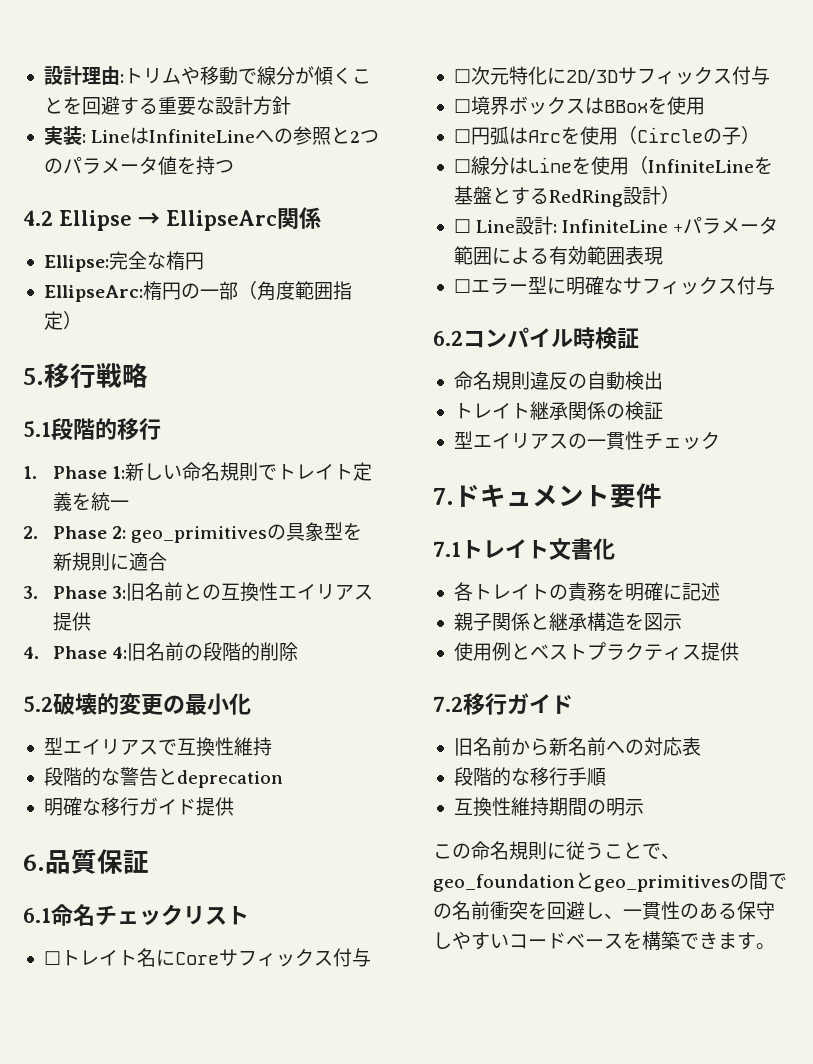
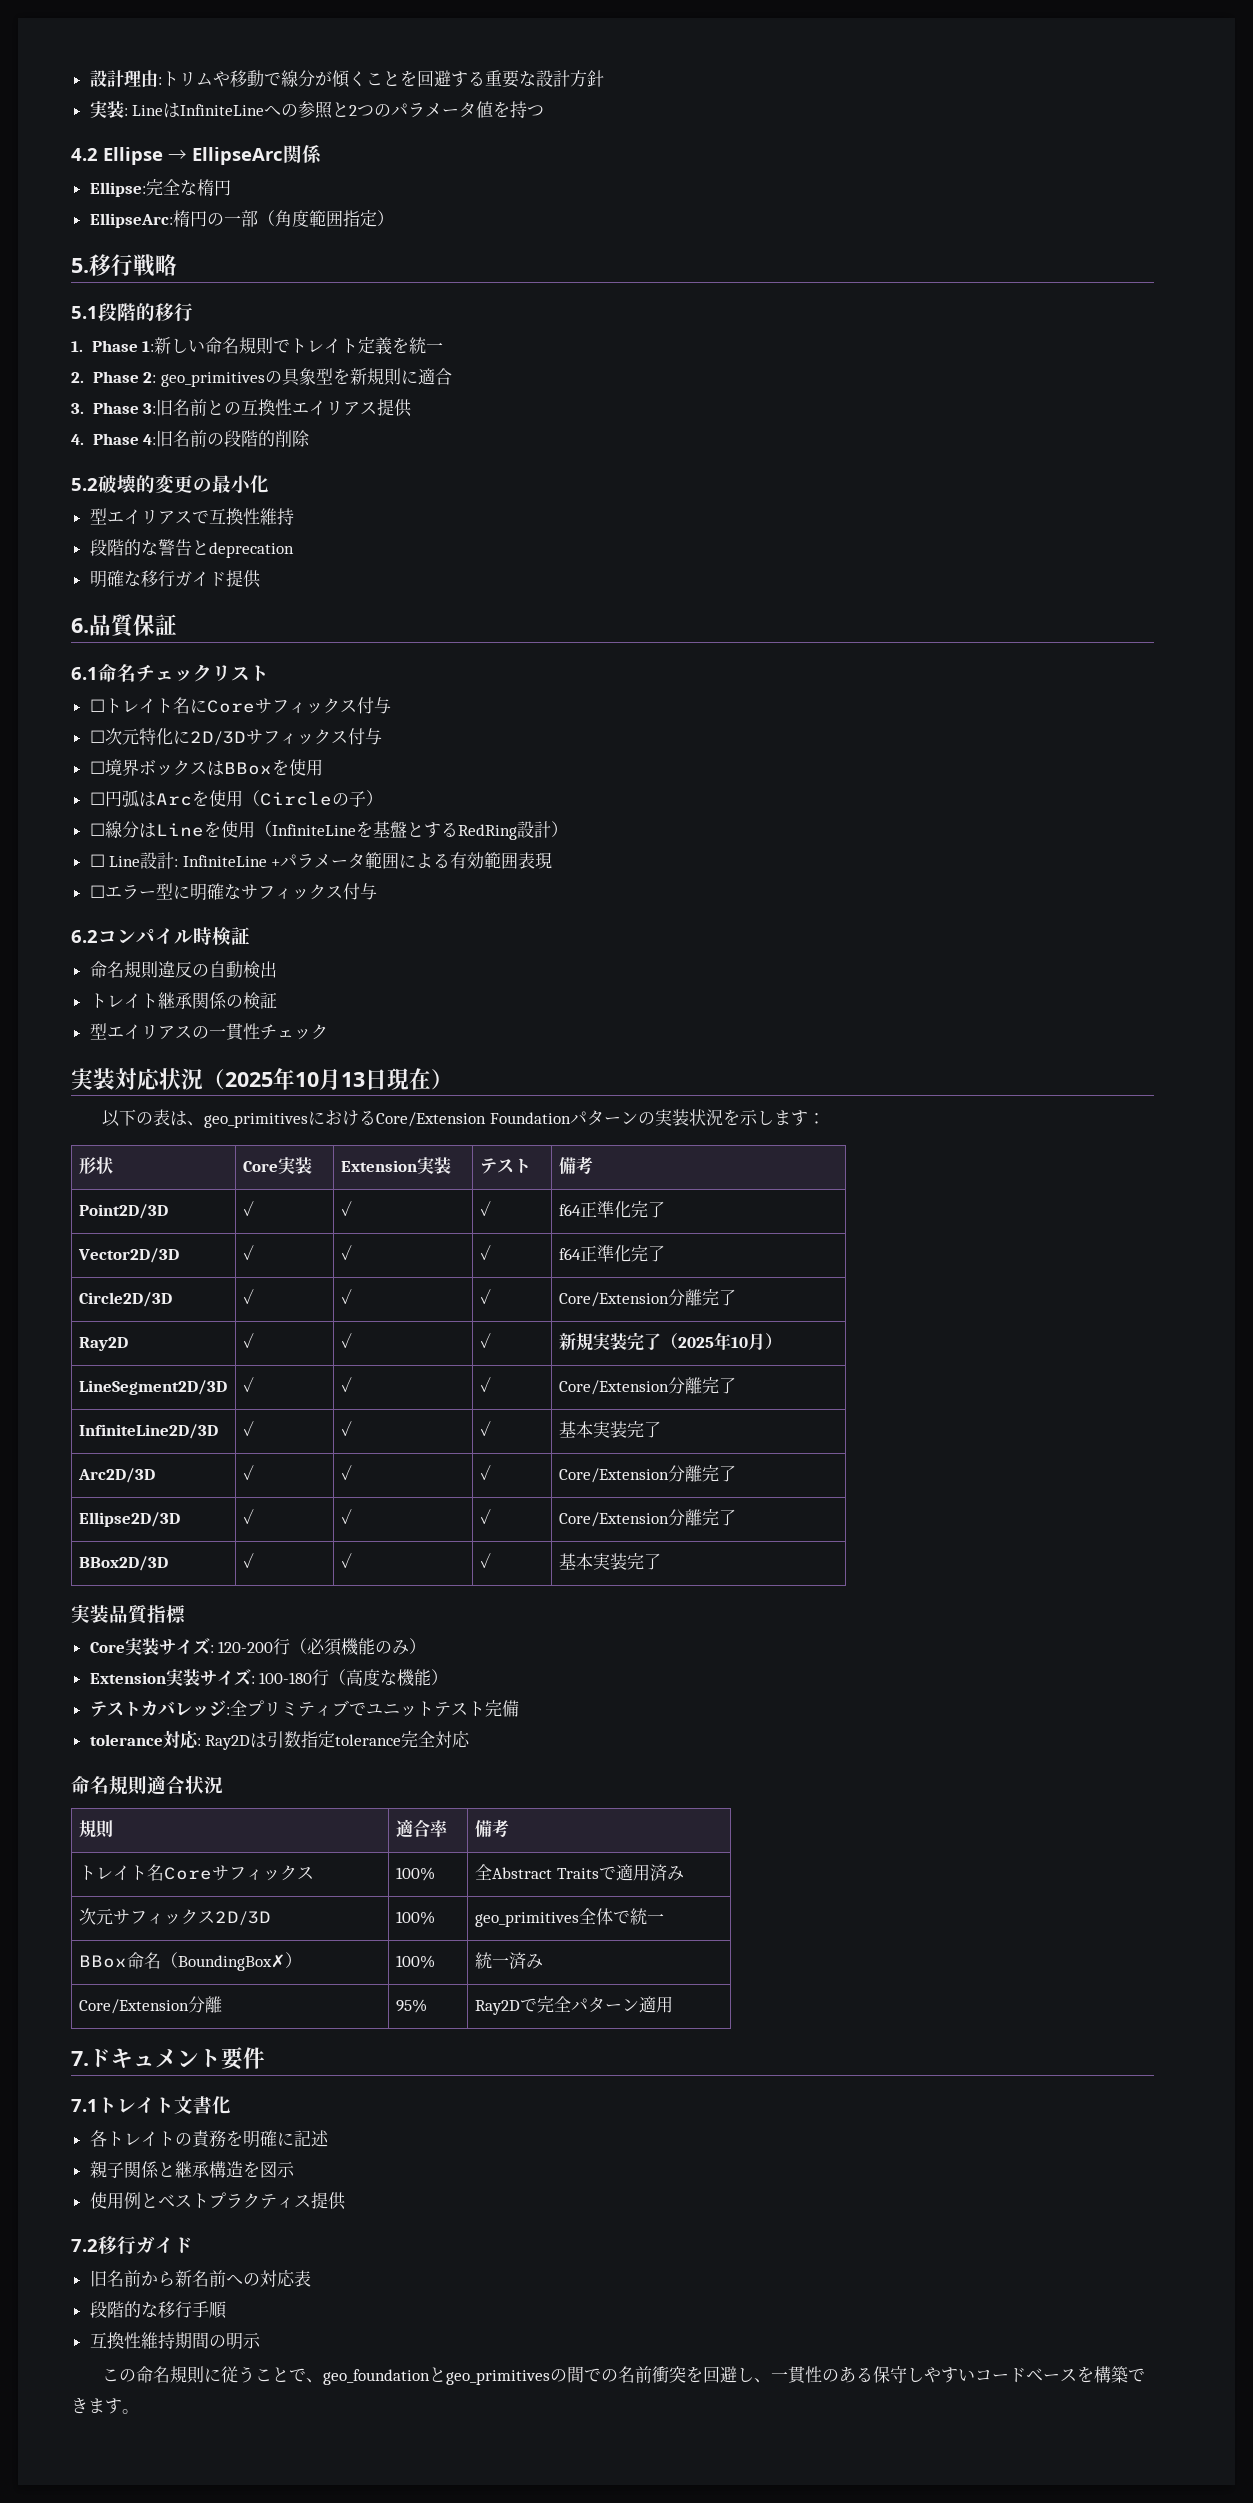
(720, 440) none -> [71,1067,453,1090] [102,1109,825,1128] [78,1156,114,1174] [242,1157,312,1174] [340,1157,451,1174] [479,1158,531,1174] [558,1156,593,1174] [78,1204,168,1219] [242,1201,254,1216] [340,1201,352,1216] [479,1201,491,1216] [558,1201,665,1218] [77,1248,179,1263] [242,1245,254,1260] [340,1245,352,1260] [479,1245,491,1260] [558,1245,665,1262] [78,1292,172,1307] [242,1289,254,1304] [340,1289,352,1304] [479,1289,491,1304] [558,1289,736,1307] [78,1337,128,1351] [242,1333,254,1348] [340,1333,352,1348] [479,1333,491,1348] [558,1332,782,1351] [78,1380,227,1395] [242,1377,254,1392] [340,1377,352,1392] [479,1377,491,1392] [558,1377,736,1395] [78,1424,218,1439] [242,1421,254,1436] [340,1421,352,1436] [479,1421,491,1436] [558,1421,661,1438] [77,1468,155,1483] [242,1465,254,1480] [340,1465,352,1480] [479,1465,491,1480] [558,1465,736,1483] [78,1512,180,1527] [242,1509,254,1524] [340,1509,352,1524] [479,1509,491,1524] [558,1509,736,1527] [78,1556,168,1571] [242,1553,254,1568] [340,1553,352,1568] [479,1553,491,1568] [558,1553,661,1570] [71,1604,186,1625] [89,1638,427,1656] [89,1669,449,1686] [89,1700,519,1717] [89,1730,471,1750] [71,1775,223,1795] [78,1820,113,1838] [395,1819,448,1838] [474,1819,509,1837] [78,1864,314,1881] [395,1867,435,1881] [474,1864,684,1881] [78,1908,271,1926] [395,1911,435,1925] [474,1908,664,1927] [78,1952,302,1971] [395,1955,435,1969] [474,1952,543,1969] [78,1996,222,2014] [395,1999,427,2013] [474,1996,673,2015] // 実装対応状況（2025年10月13日現在） // 以下の表は、geo_primitivesにおけるCore/Extension Foundationパターンの実装状況を示します： // 形状 | Core実装 | Extension実装 | テスト | 備考 // Point2D/3D | ✓ | ✓ | ✓ | f64正準化完了 // Vector2D/3D | ✓ | ✓ | ✓ | f64正準化完了 // Circle2D/3D | ✓ | ✓ | ✓ | Core/Extension分離完了 // Ray2D | ✓ | ✓ | ✓ | 新規実装完了（2025年10月） // LineSegment2D/3D | ✓ | ✓ | ✓ | Core/Extension分離完了 // InfiniteLine2D/3D | ✓ | ✓ | ✓ | 基本実装完了 // Arc2D/3D | ✓ | ✓ | ✓ | Core/Extension分離完了 // Ellipse2D/3D | ✓ | ✓ | ✓ | Core/Extension分離完了 // BBox2D/3D | ✓ | ✓ | ✓ | 基本実装完了 // 実装品質指標 // Core実装サイズ: 120-200行（必須機能のみ） // Extension実装サイズ: 100-180行（高度な機能） // テストカバレッジ:全プリミティブでユニットテスト完備 // tolerance対応: Ray2Dは引数指定tolerance完全対応 // 命名規則適合状況 // 規則 | 適合率 | 備考 // トレイト名Coreサフィックス | 100% | 全Abstract Traitsで適用済み // 次元サフィックス2D/3D | 100% | geo_primitives全体で統一 // BBox命名（BoundingBox✗） | 100% | 統一済み // Core/Extension分離 | 95% | Ray2Dで完全パターン適用

